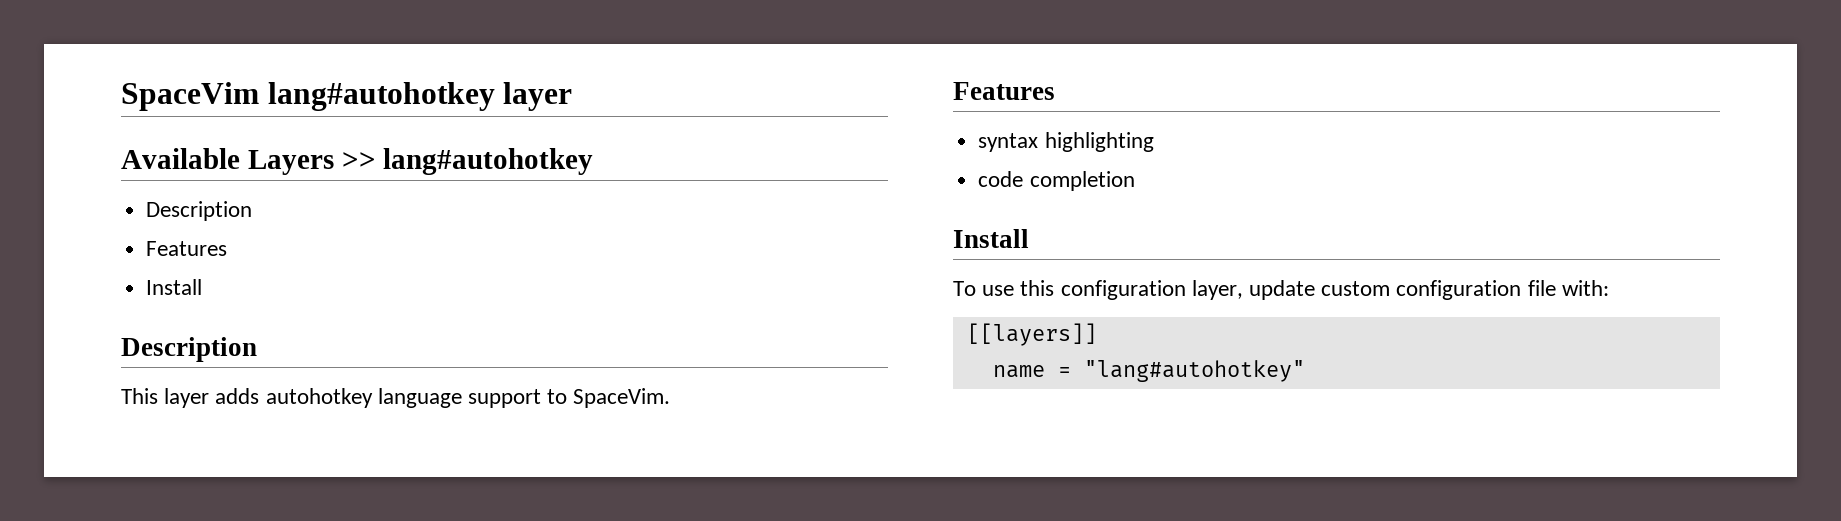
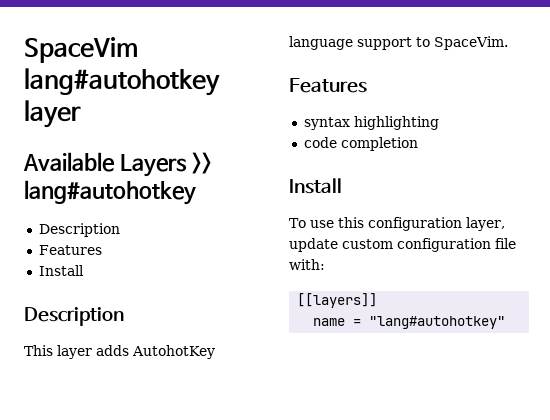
[265,388,373,408] autohotkey -> [132,345,215,359] AutohotKey

